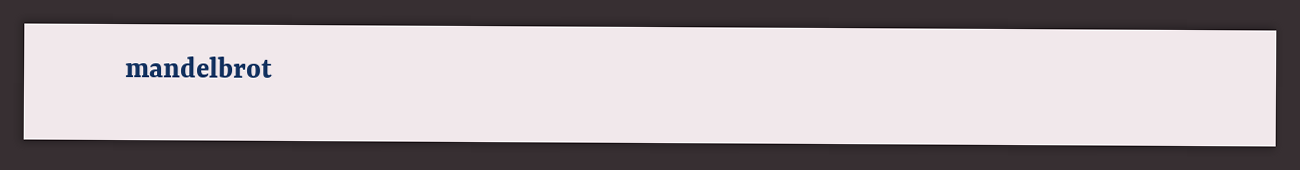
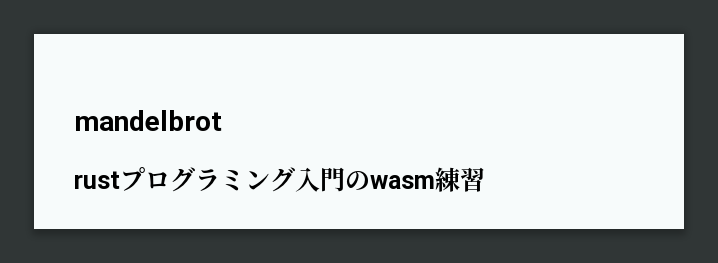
(273, 67) none -> [74,167,485,192] // rustプログラミング入門のwasm練習

